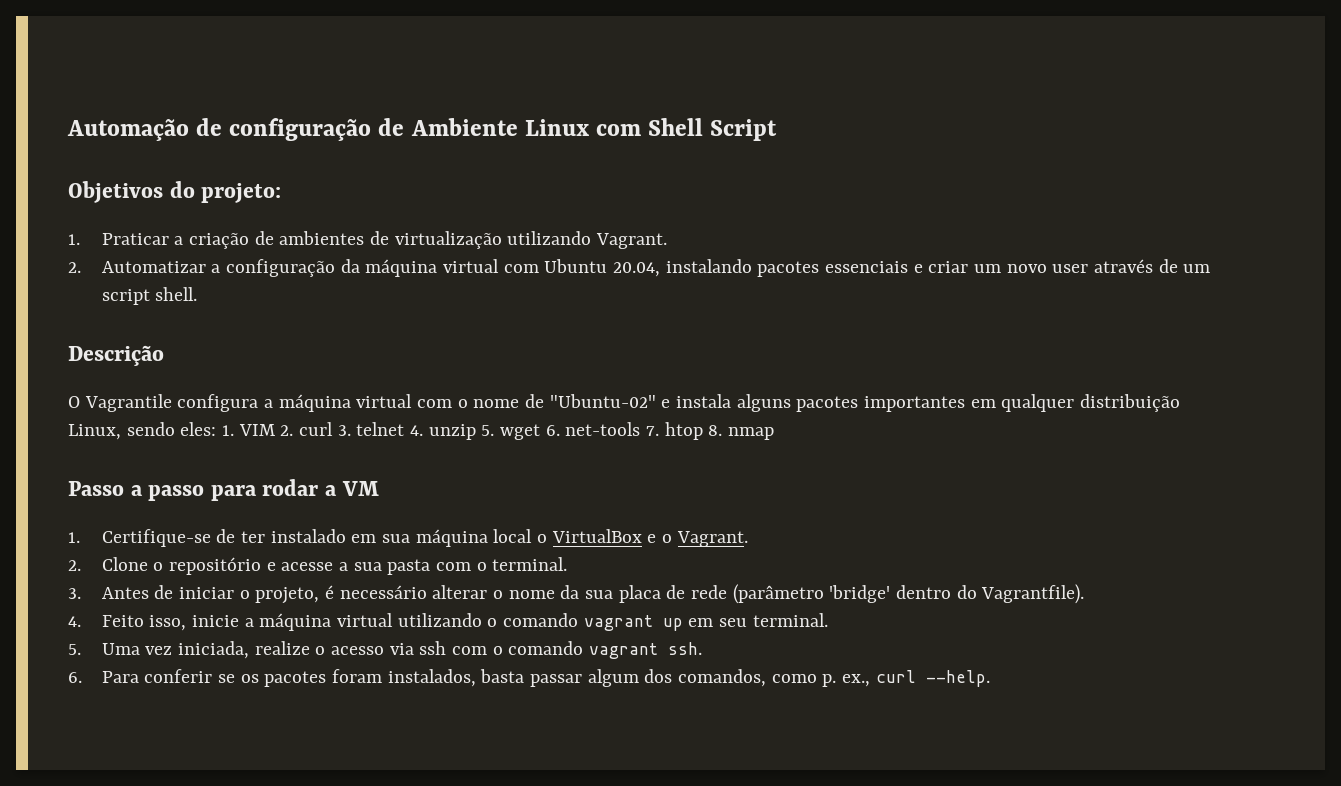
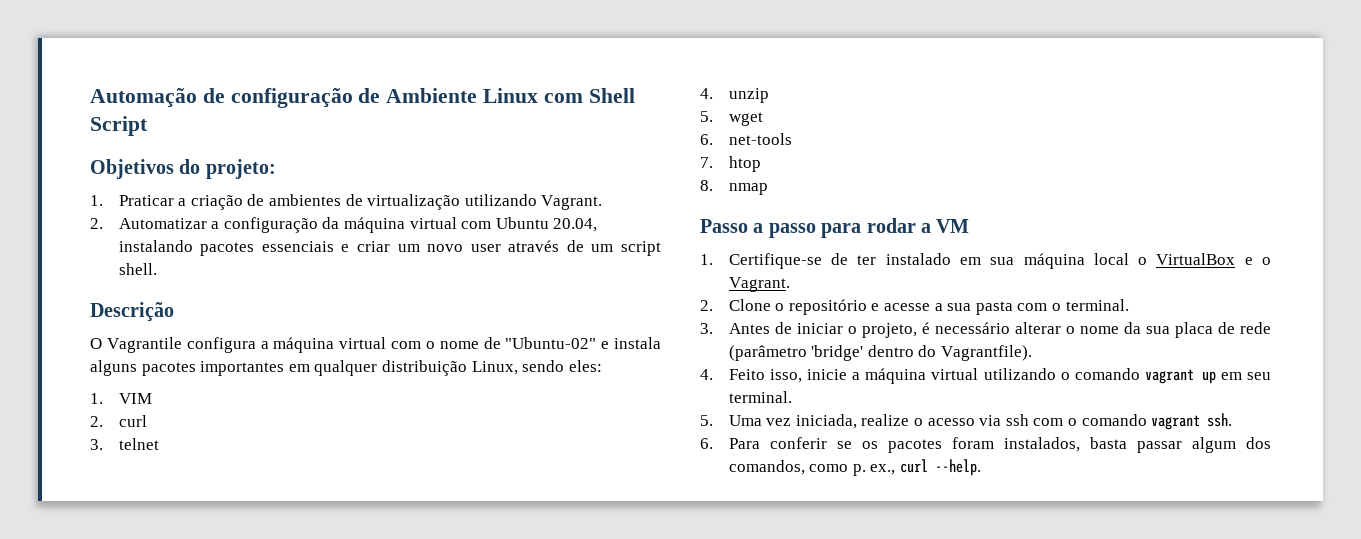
(217, 429) none -> (602, 366) //
(275, 430) none -> (152, 398) //
(334, 429) none -> (147, 421) //
(405, 429) none -> (159, 444) //
(476, 432) none -> (769, 95) //
(541, 432) none -> (763, 119) //
(641, 429) none -> (792, 139) //
(703, 431) none -> (761, 164) //

